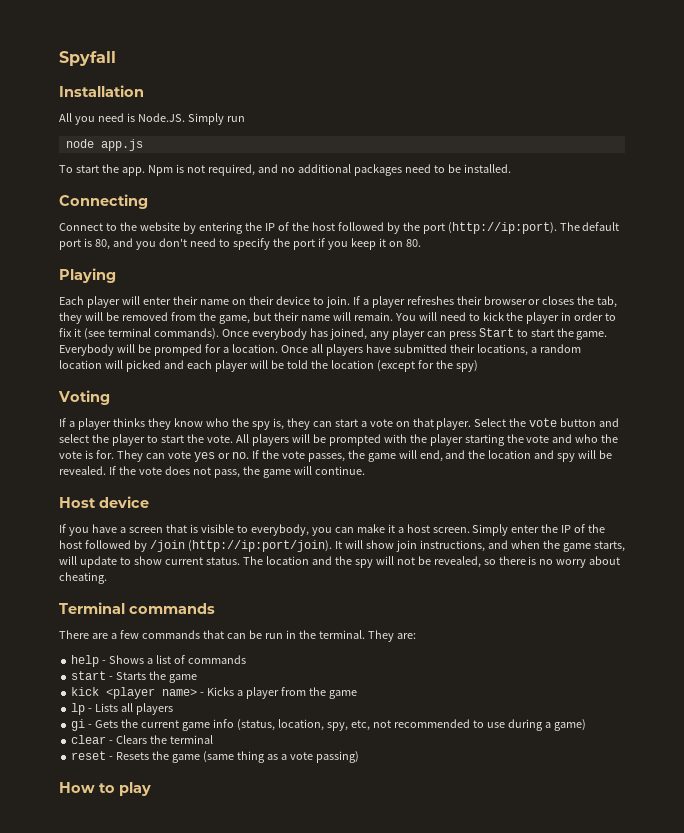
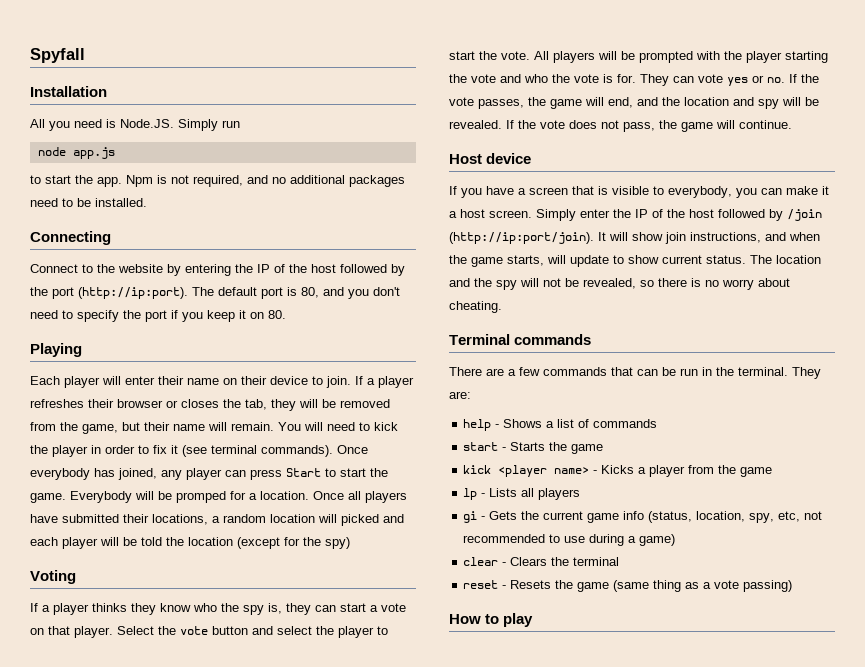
[59,165,73,173] To -> [30,175,41,184] to

